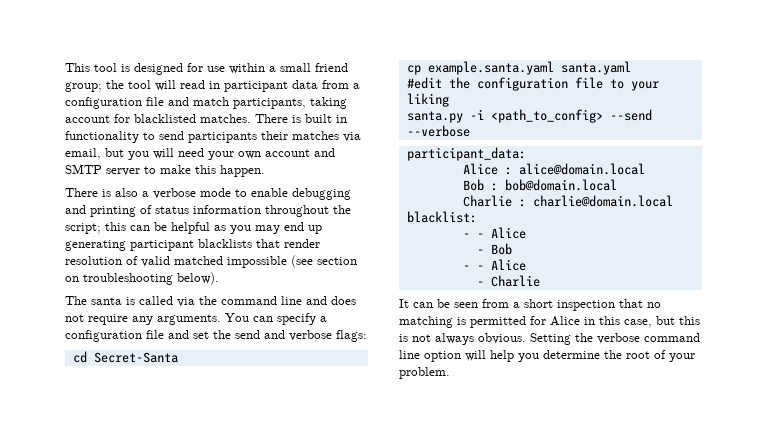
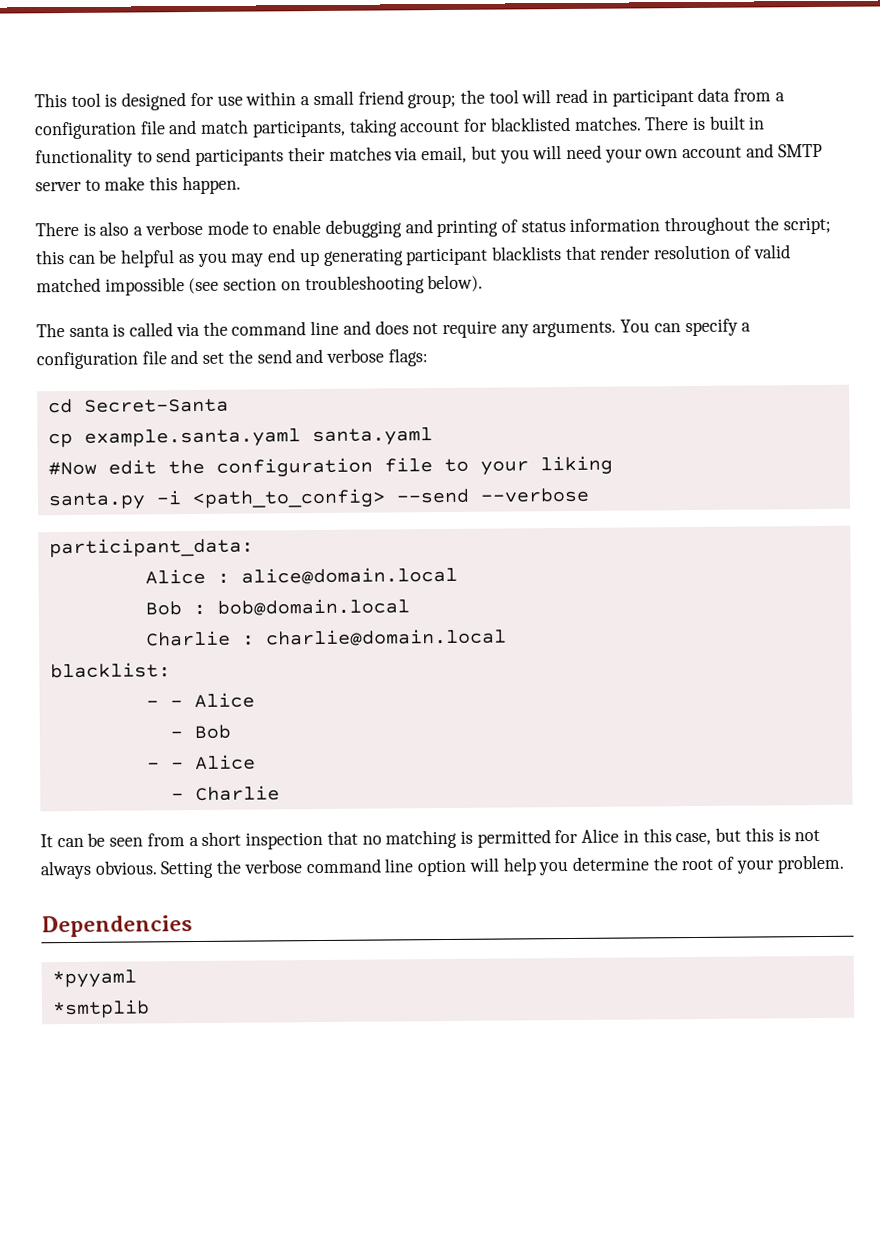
[406,77,442,89] #edit -> [47,459,157,476] #Now edit
(450, 373) none -> [41,915,193,938] [51,969,137,989] [51,999,150,1019] // Dependencies // *pyyaml // *smtplib

